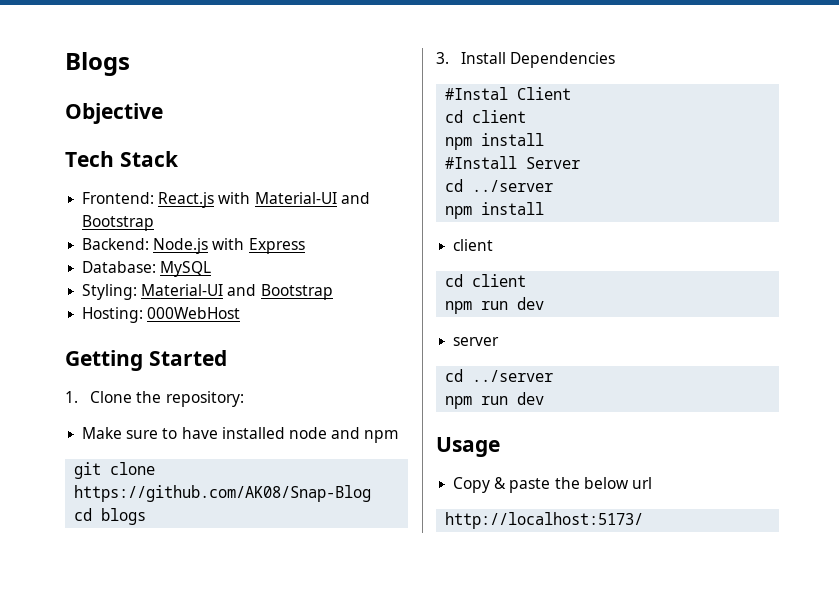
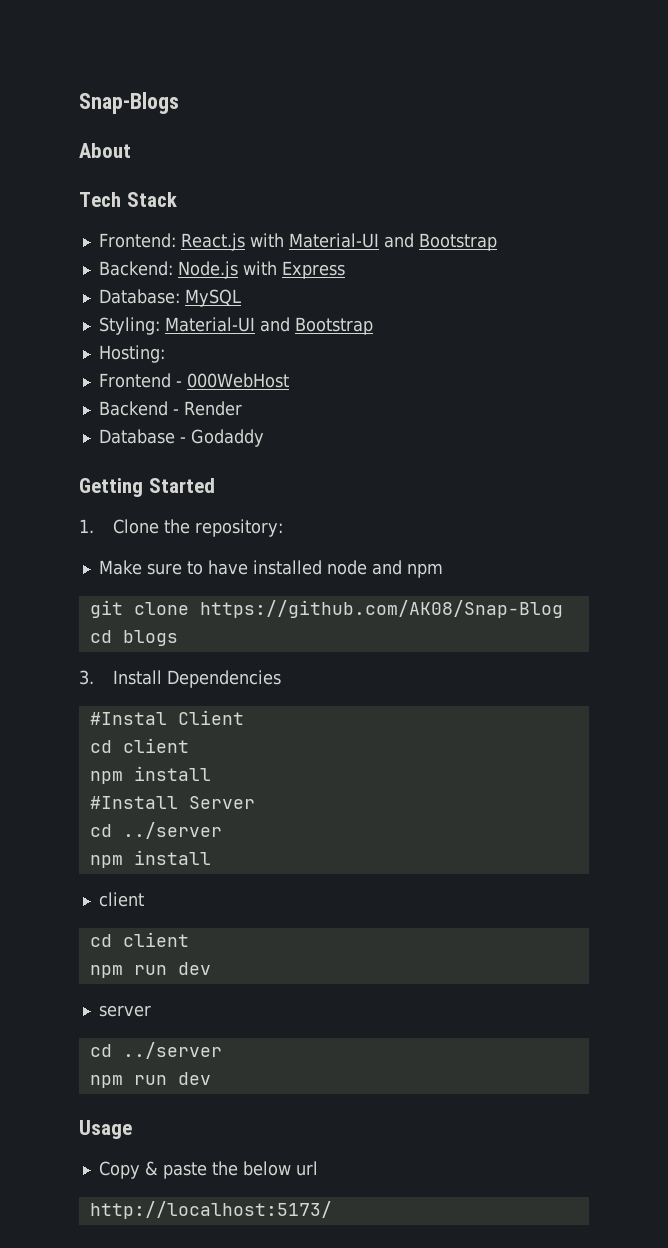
[65,52,130,76] [65,103,163,124] Blogs // Objective -> [79,92,179,114] [79,143,131,158] Snap-Blogs // About
(144, 315) none -> [98,373,182,388] // Frontend -
(241, 313) none -> [98,401,242,416] [98,429,264,447] // Backend - Render // Database - Godaddy

